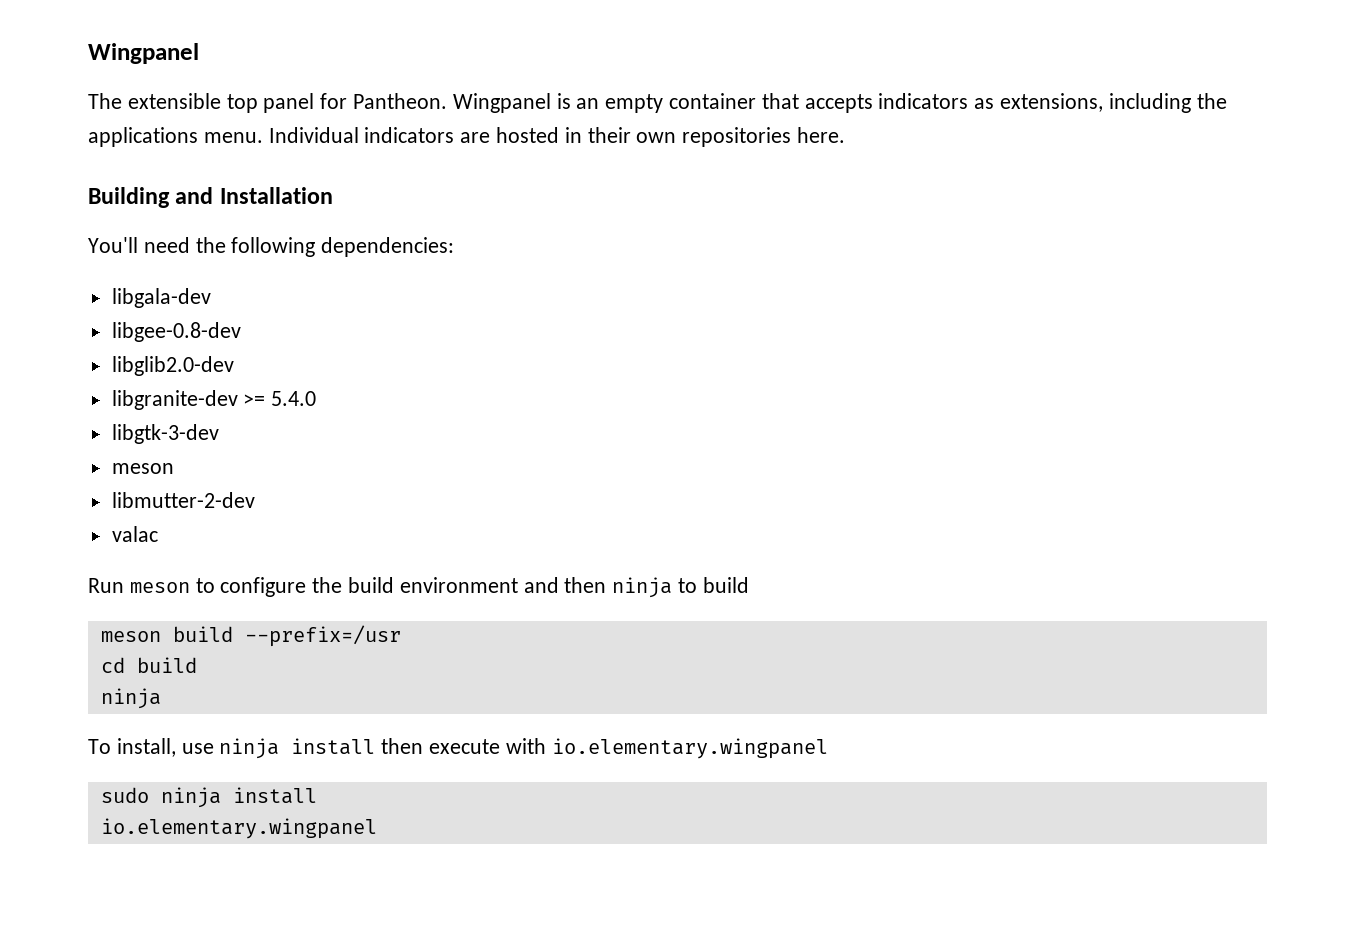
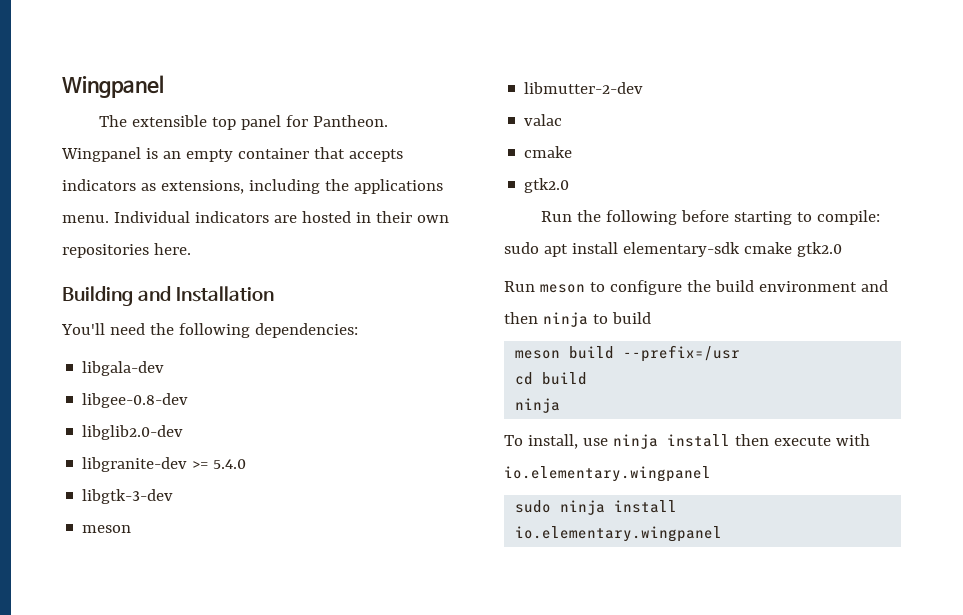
(158, 534) none -> [524,146,573,158] [524,178,570,193] [540,210,880,225] [504,242,842,257] // cmake // gtk2.0 // Run the following before starting to compile: sudo apt install elementary-sdk cmake gtk2.0

